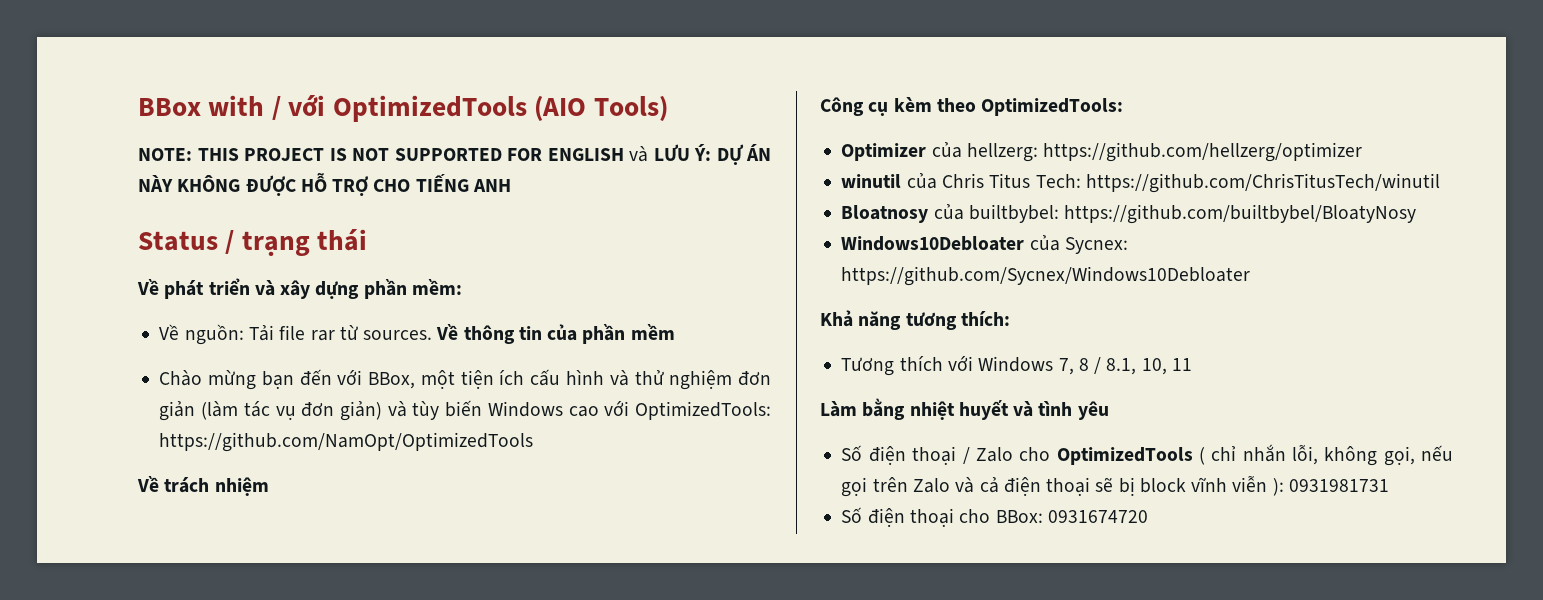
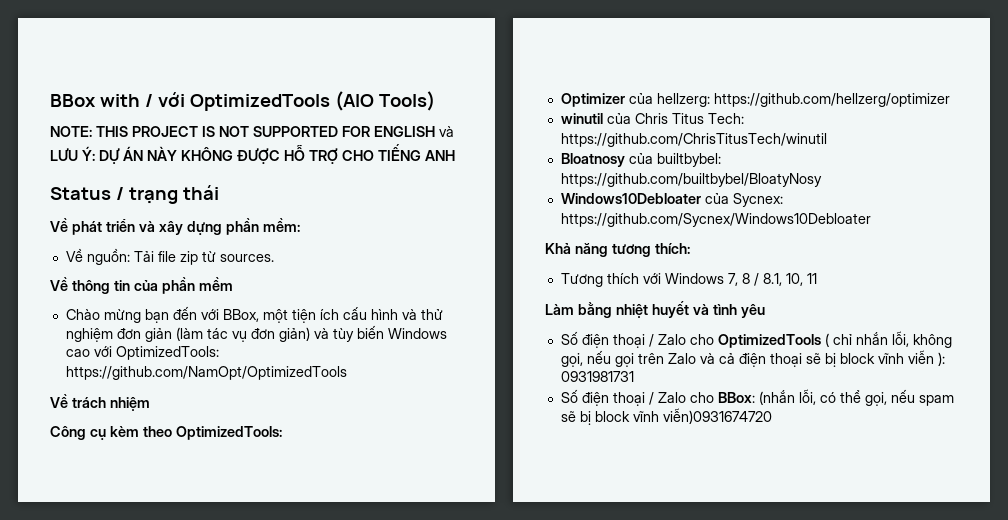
[310,330,335,341] rar -> [179,251,198,265] zip
(433, 335) none -> (274, 258) //
[959,509,1148,523] cho BBox: 0931674720 -> [648,389,954,406] [560,408,772,425] / Zalo cho BBox: (nhắn lỗi, có thể gọi, nếu spam sẽ bị block vĩnh viễn)0931674720

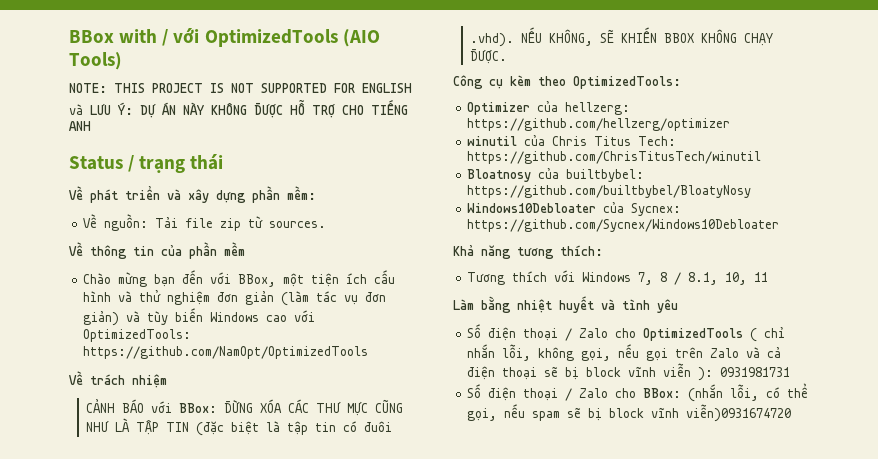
(150, 404) none -> [86,399,404,416] [86,418,393,436] [470,27,774,47] [470,49,508,64] // CẢNH BÁO với BBox: ĐỪNG XÓA CÁC THƯ MỰC CŨNG NHƯ LÀ TẬP TIN (đặc biệt là tập tin có đuôi .vhd). NẾU KHÔNG, SẼ KHIẾN BBOX KHÔNG CHẠY ĐƯỢC.

